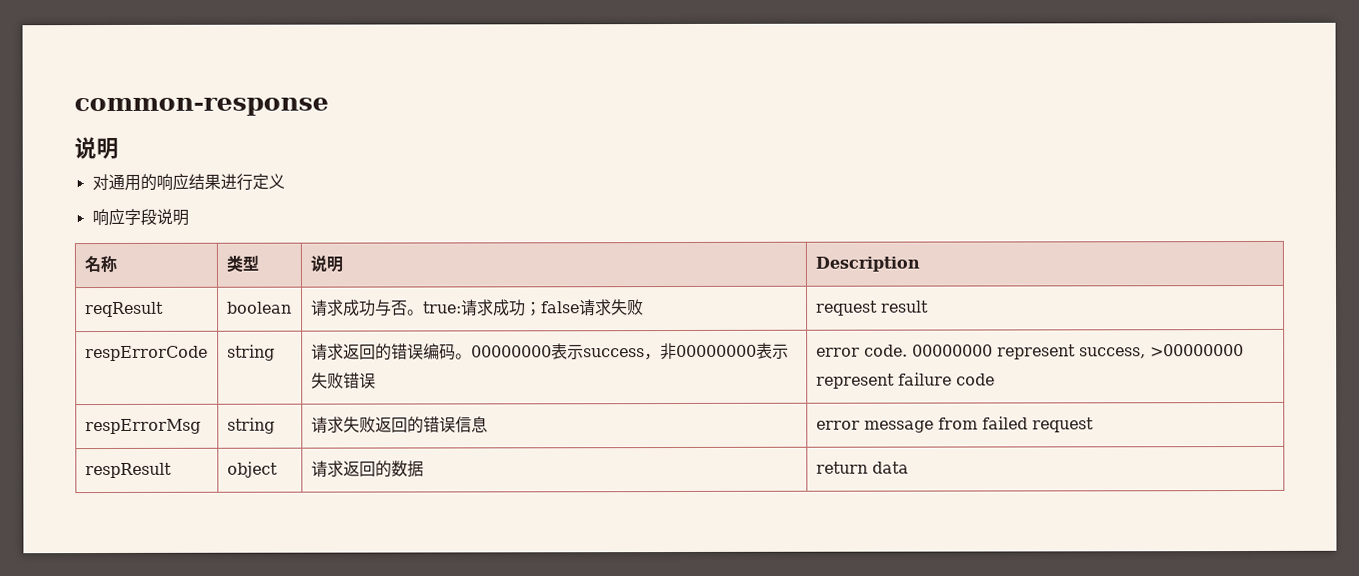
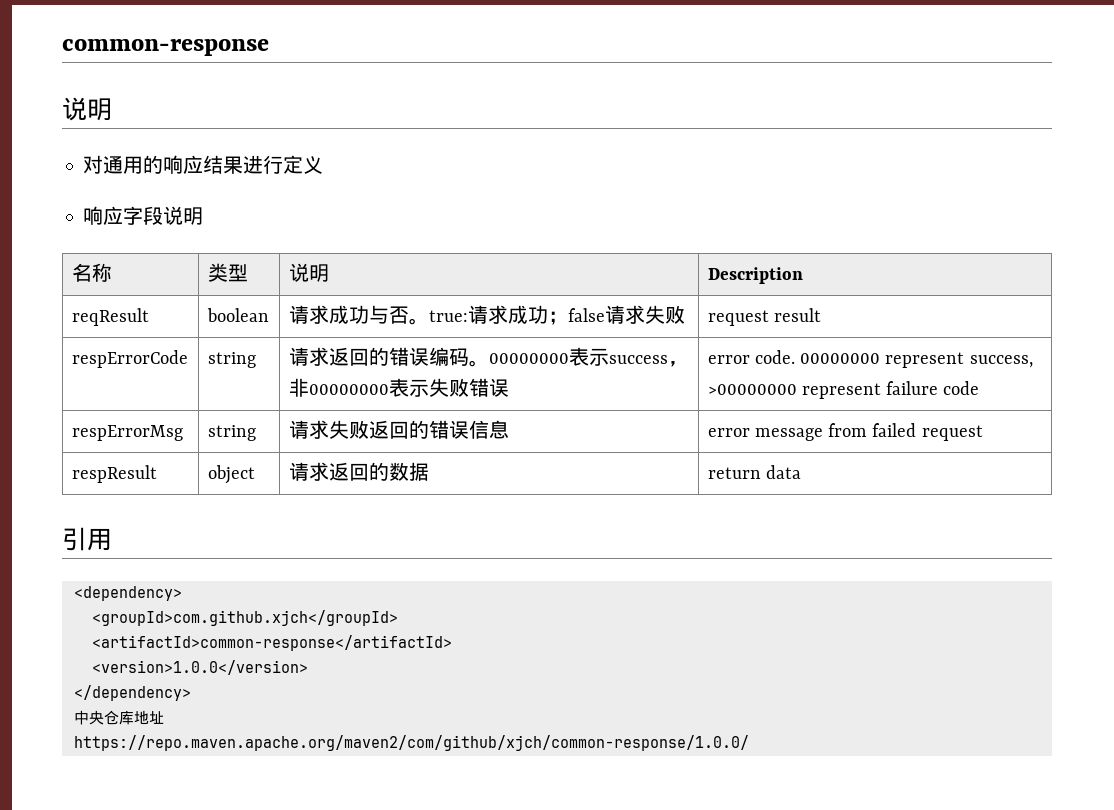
(909, 467) none -> [62,527,112,551] [73,586,182,601] [91,610,398,626] [91,635,452,651] [91,660,308,675] [73,685,191,701] [73,710,164,725] [73,735,749,751] // 引用 // <dependency> // <groupId>com.github.xjch</groupId> // <artifactId>common-response</artifactId> // <version>1.0.0</version> // </dependency> // 中央仓库地址 // https://repo.maven.apache.org/maven2/com/github/xjch/common-response/1.0.0/

